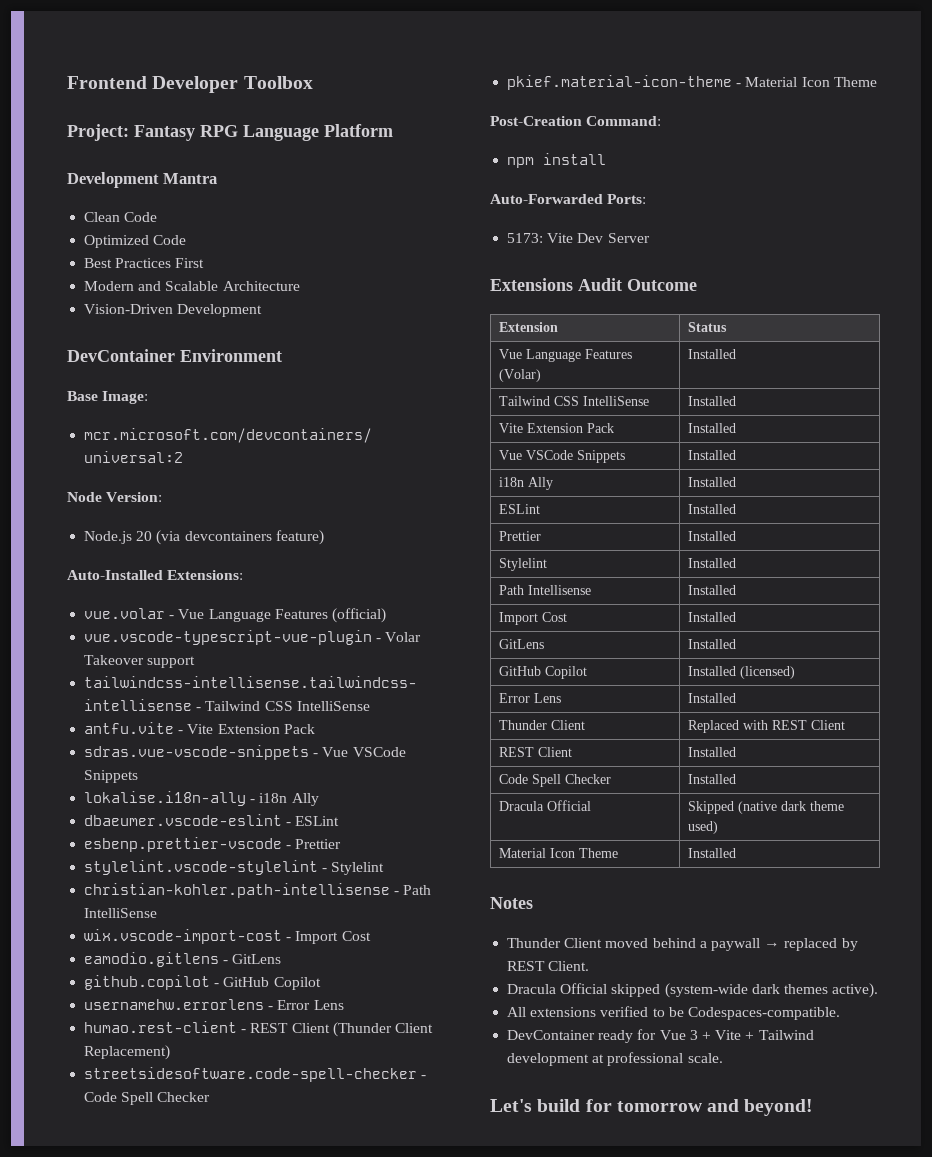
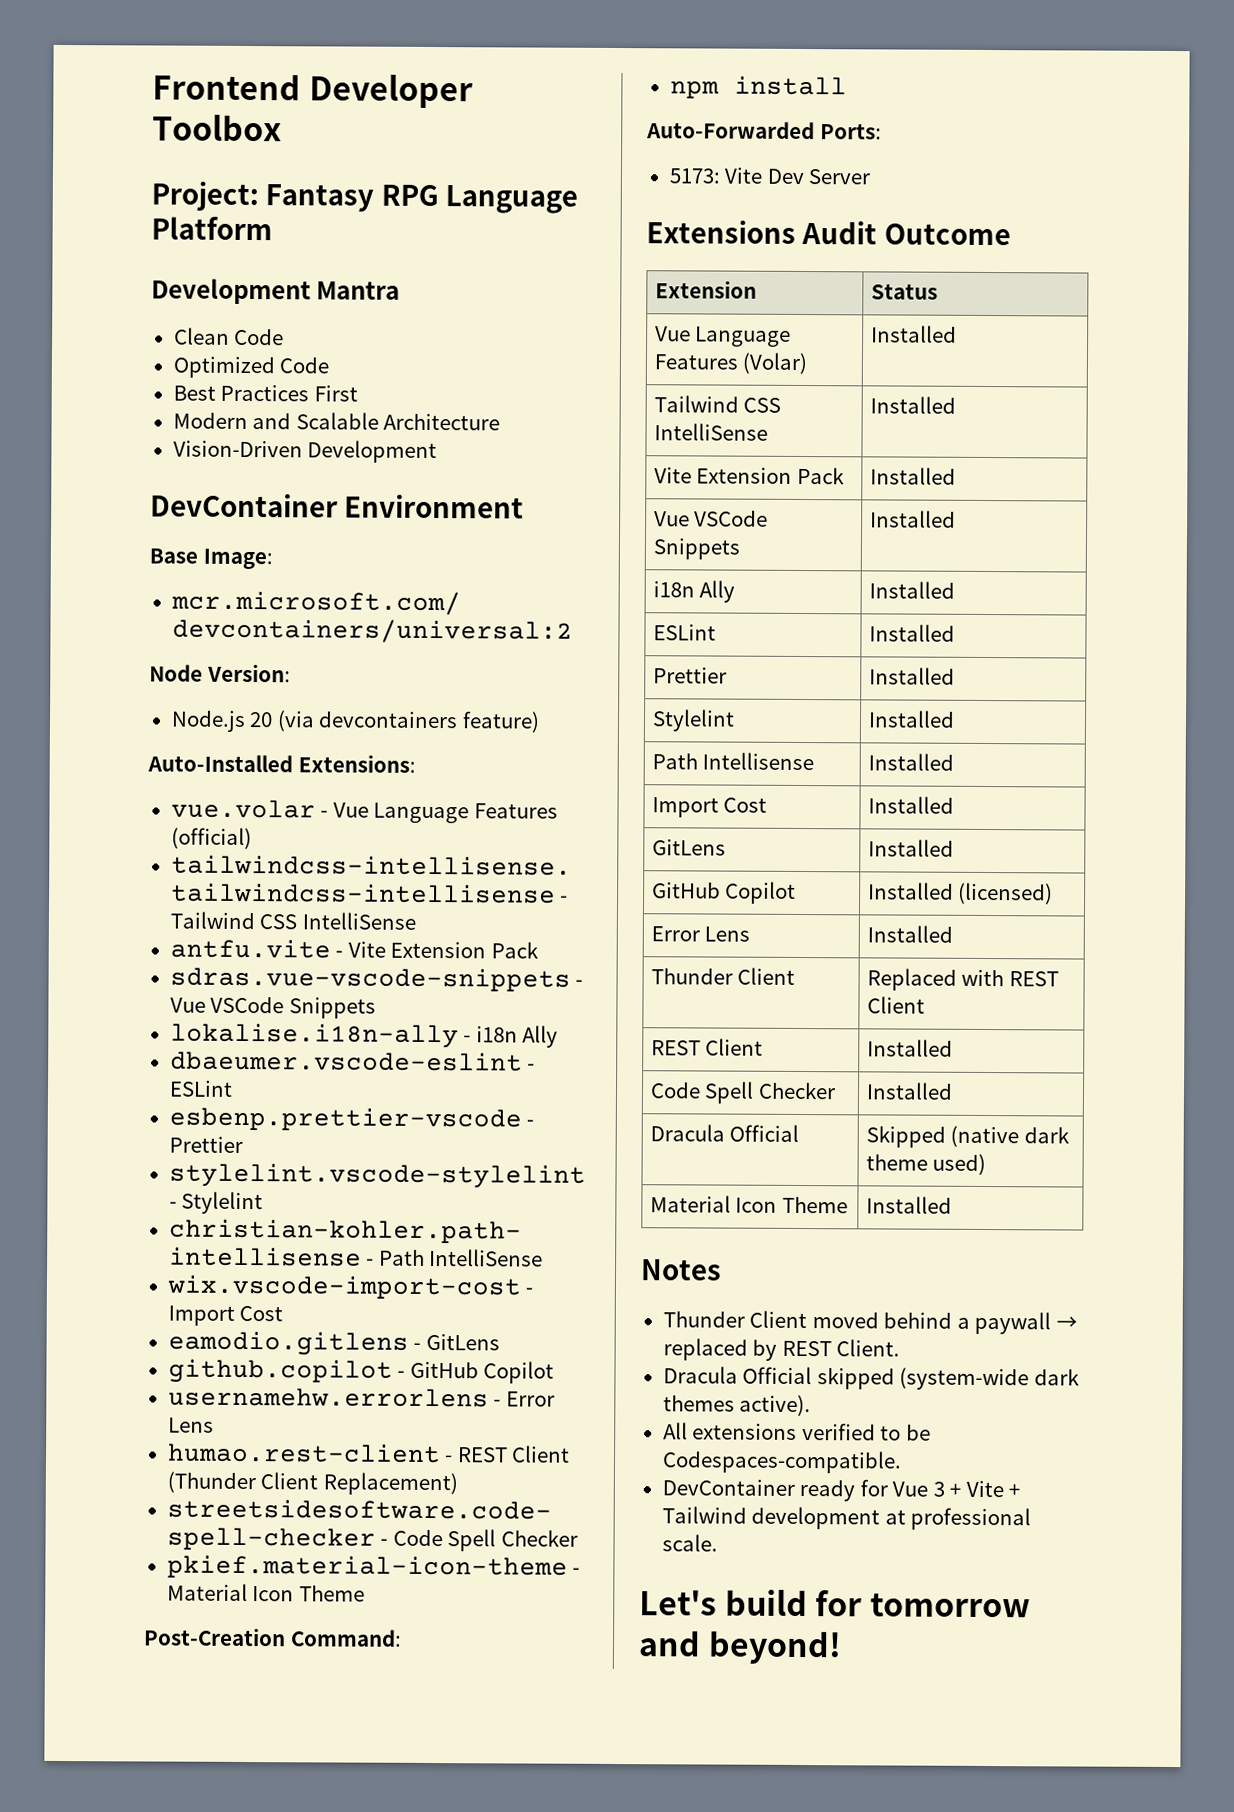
[84,630,422,645] [84,655,196,668] // vue.vscode-typescript-vue-plugin - Volar Takeover support -> (252, 838) none

